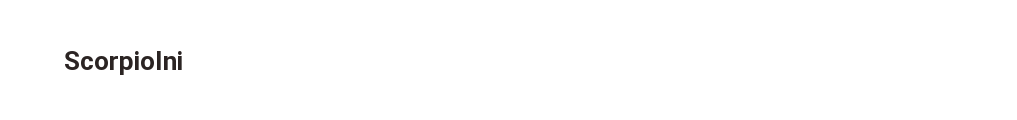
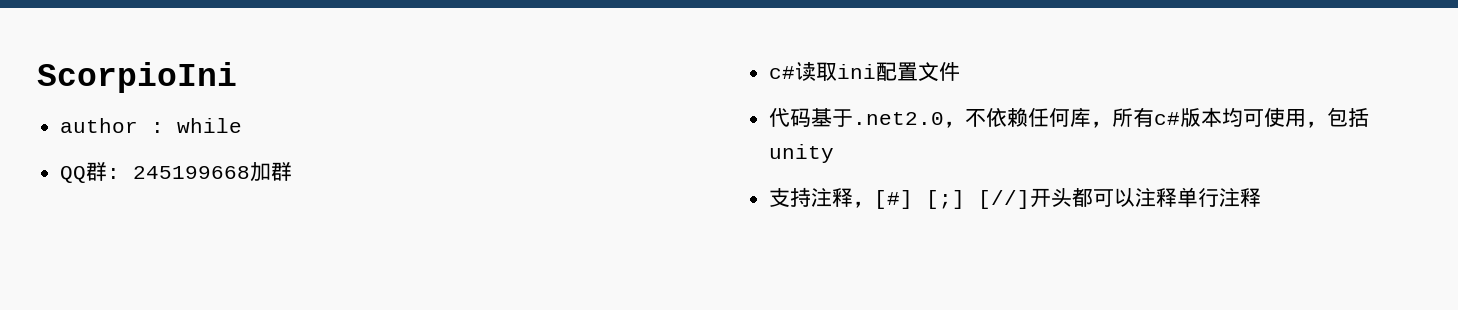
(183, 63) none -> [60,118,243,133] [60,162,293,183] [769,62,961,82] [769,107,1370,128] [769,144,835,163] [769,187,1262,209] // author : while // QQ群: 245199668加群 // c#读取ini配置文件 // 代码基于.net2.0，不依赖任何库，所有c#版本均可使用，包括unity // 支持注释，[#] [;] [//]开头都可以注释单行注释

